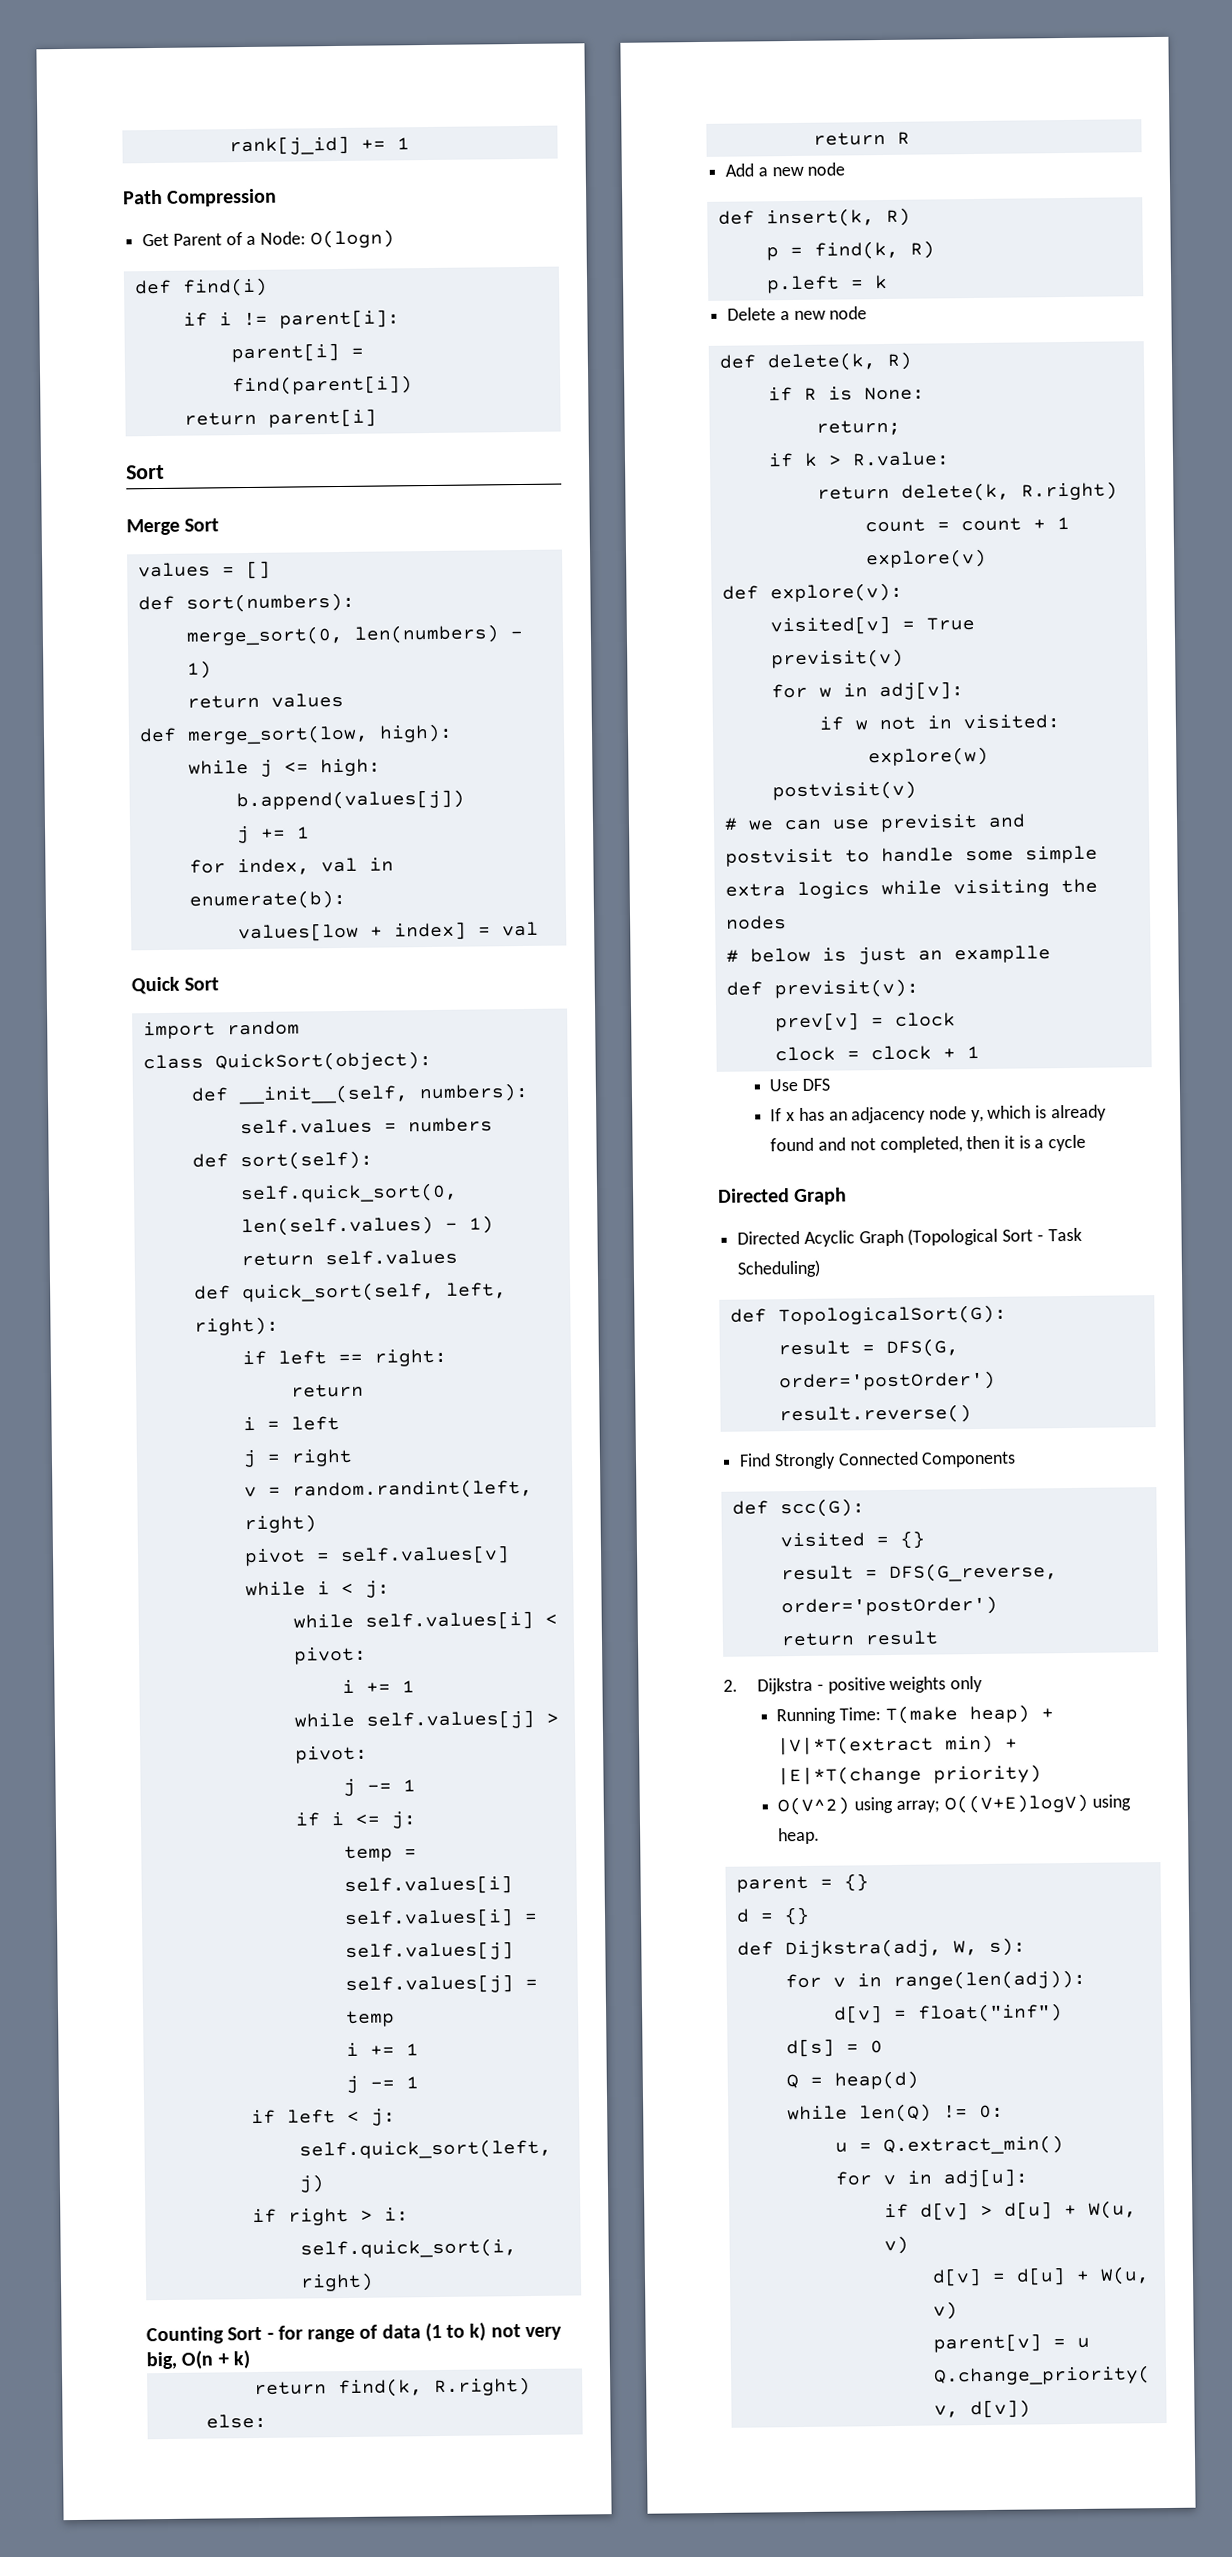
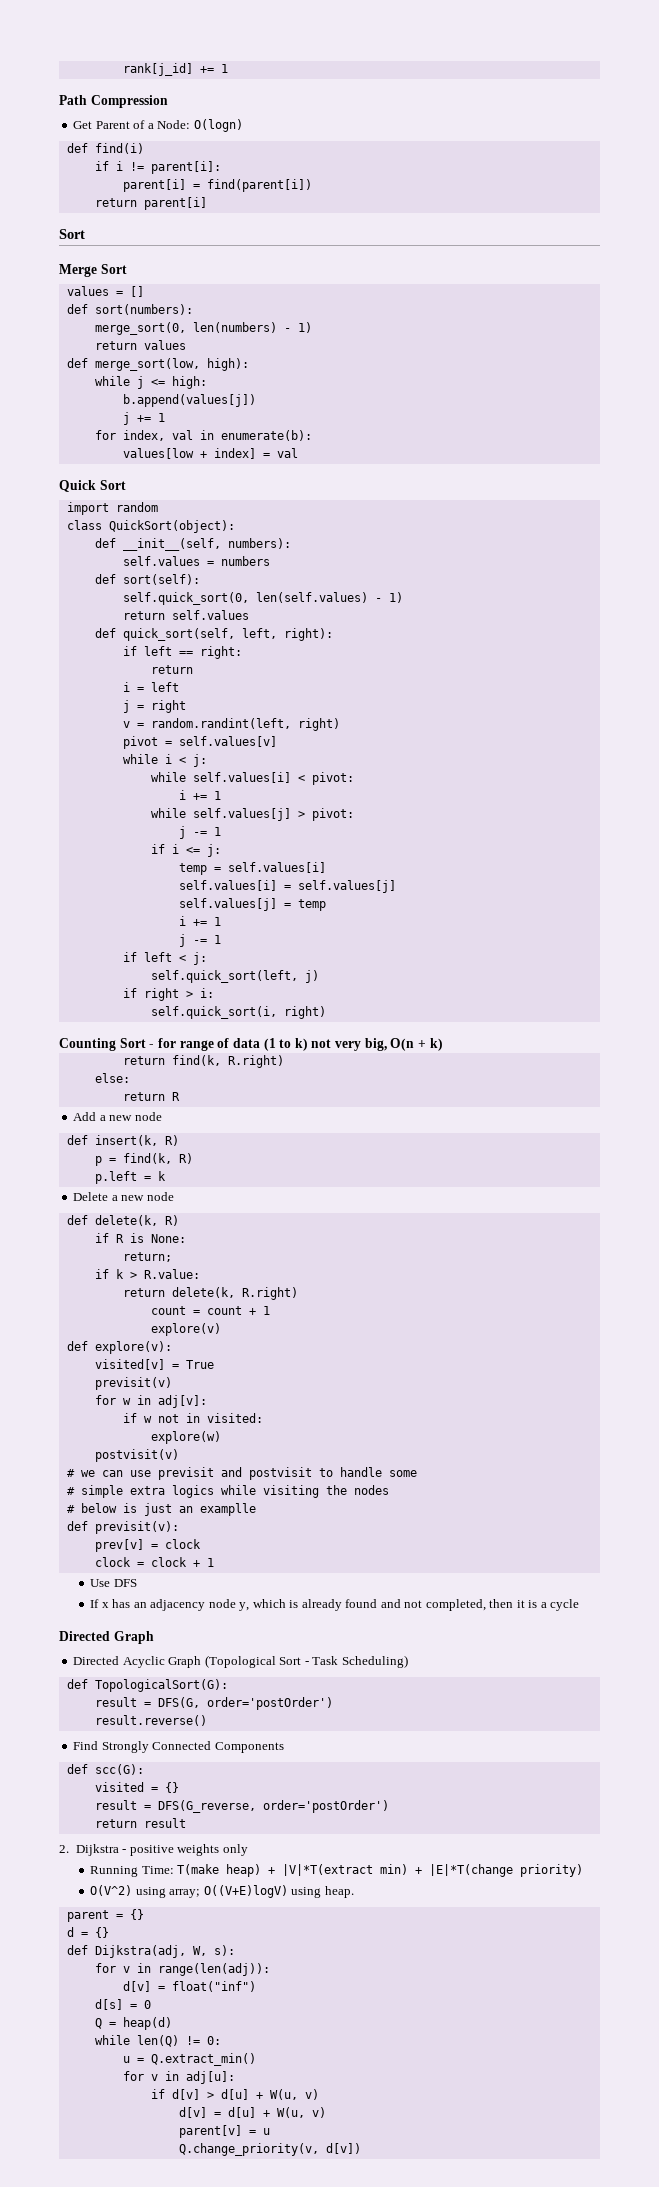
(1014, 856) none -> [66,1487,75,1495] // #

